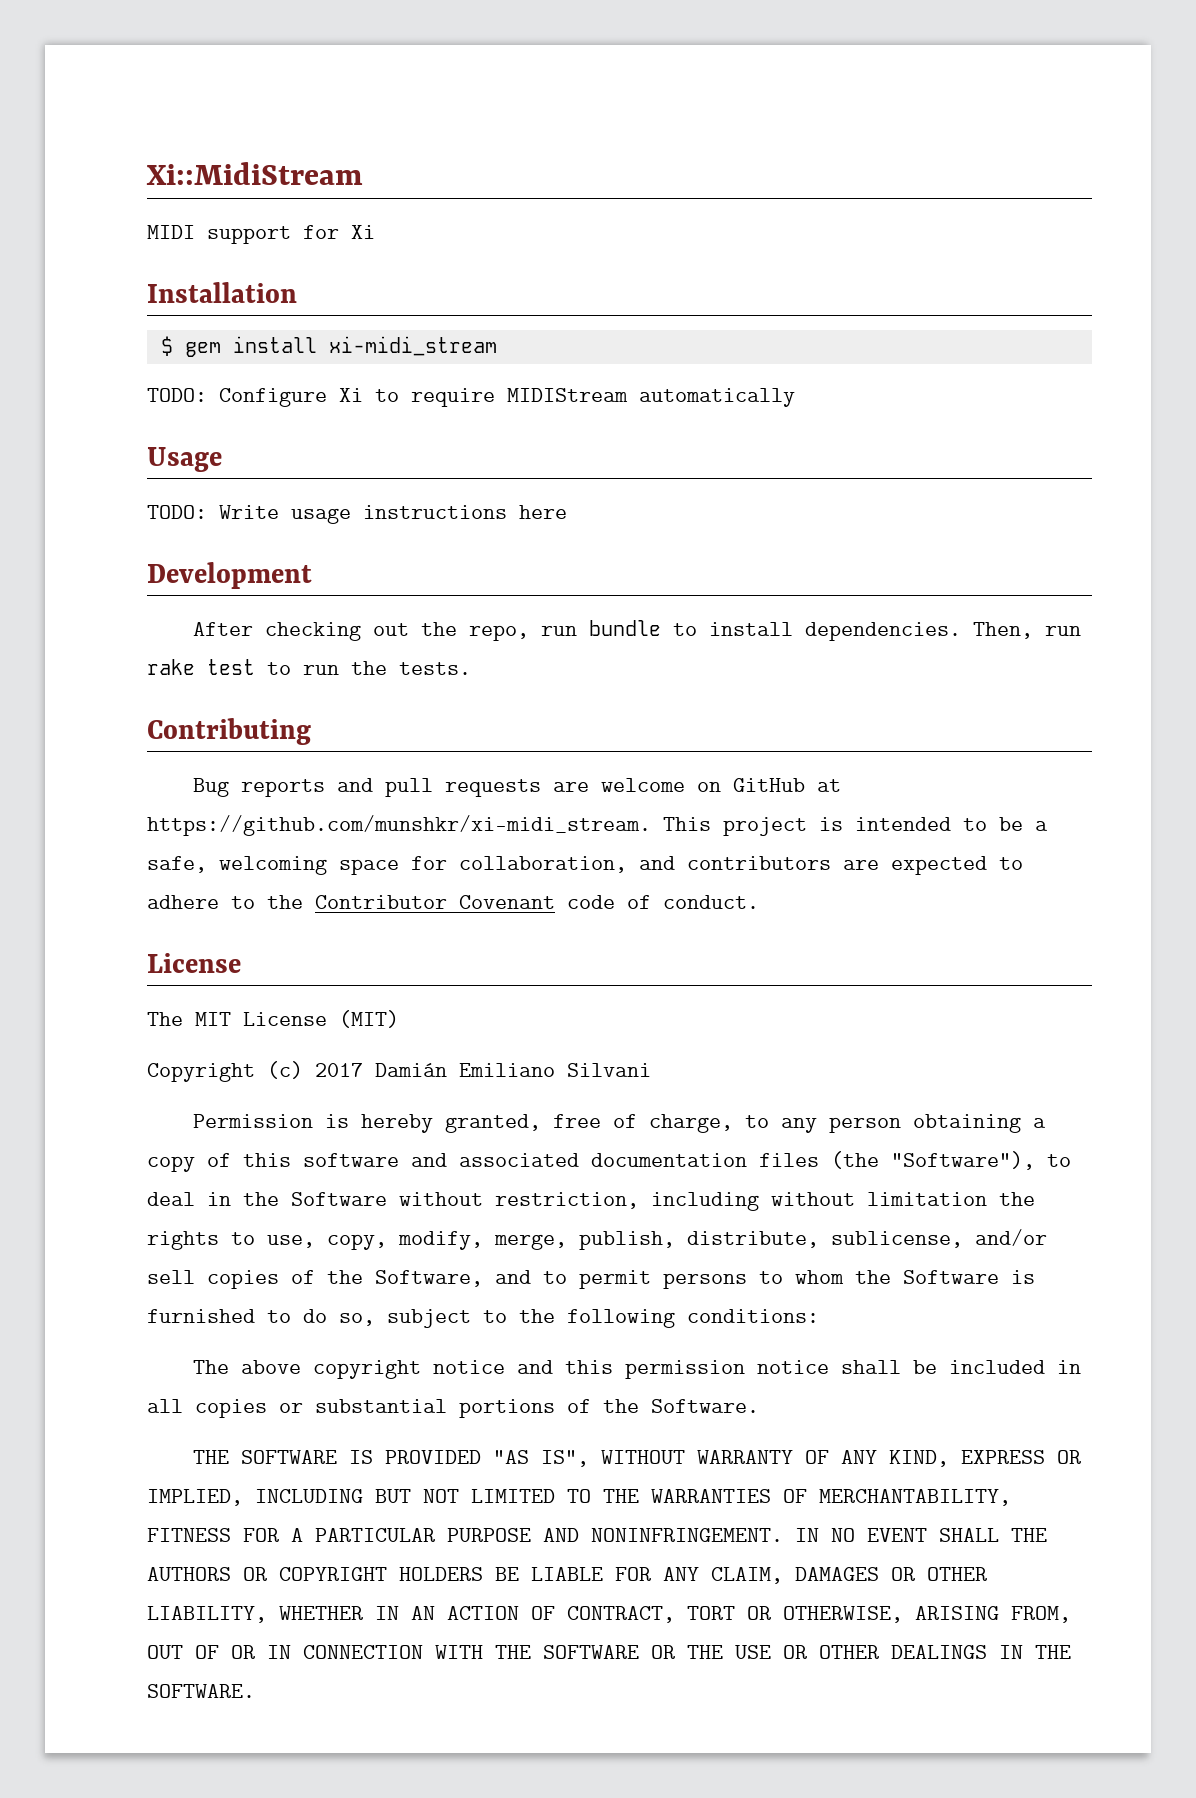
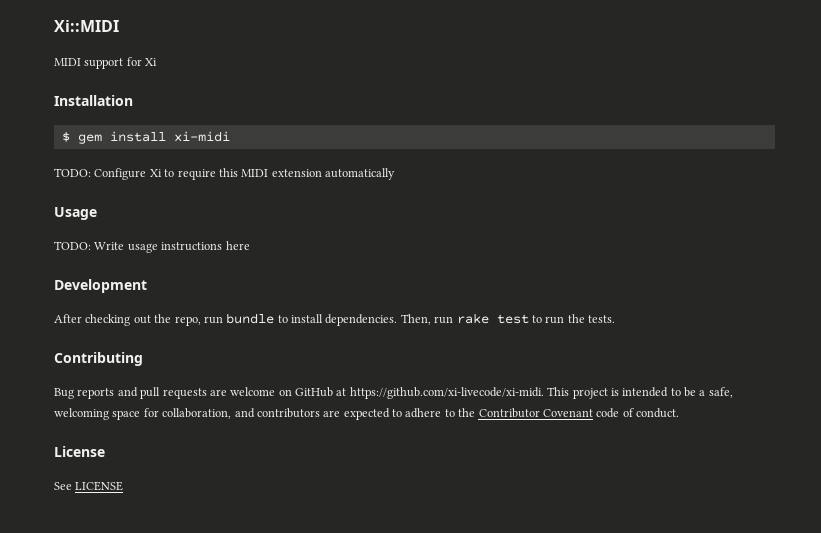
[146,162,363,185] Xi::MidiStream -> [54,20,119,32] Xi::MIDI
[328,336,497,356] xi-midi_stream -> [173,131,230,142] xi-midi
[507,388,628,402] MIDIStream -> [218,168,322,177] this MIDI extension
[147,815,651,836] https://github.com/munshkr/xi-midi_stream. -> [349,387,544,399] https://github.com/xi-livecode/xi-midi.
[147,1010,399,1028] [147,1061,651,1082] [192,1114,1046,1133] [147,1151,1071,1172] [147,1192,1035,1211] [147,1229,1047,1250] [147,1270,1035,1289] [147,1309,819,1328] [192,1360,1081,1379] [147,1399,759,1418] [192,1450,1081,1467] [147,1489,1011,1506] [147,1528,1047,1542] [147,1567,987,1584] [147,1606,1071,1623] [147,1645,1071,1659] [147,1684,255,1698] The MIT License (MIT) // Copyright (c) 2017 Damián Emiliano Silvani // Permission is hereby granted, free of charge, to any person obtaining a copy of this software and associated documentation files (the "Software"), to deal in the Software without restriction, including without limitation the rights to use, copy, modify, merge, publish, distribute, sublicense, and/or sell copies of the Software, and to permit persons to whom the Software is furnished to do so, subject to the following conditions: // The above copyright notice and this permission notice shall be included in all copies or substantial portions of the Software. // THE SOFTWARE IS PROVIDED "AS IS", WITHOUT WARRANTY OF ANY KIND, EXPRESS OR IMPLIED, INCLUDING BUT NOT LIMITED TO THE WARRANTIES OF MERCHANTABILITY, FITNESS FOR A PARTICULAR PURPOSE AND NONINFRINGEMENT. IN NO EVENT SHALL THE AUTHORS OR COPYRIGHT HOLDERS BE LIABLE FOR ANY CLAIM, DAMAGES OR OTHER LIABILITY, WHETHER IN AN ACTION OF CONTRACT, TORT OR OTHERWISE, ARISING FROM, OUT OF OR IN CONNECTION WITH THE SOFTWARE OR THE USE OR OTHER DEALINGS IN THE SOFTWARE. -> [54,481,124,491] See LICENSE

